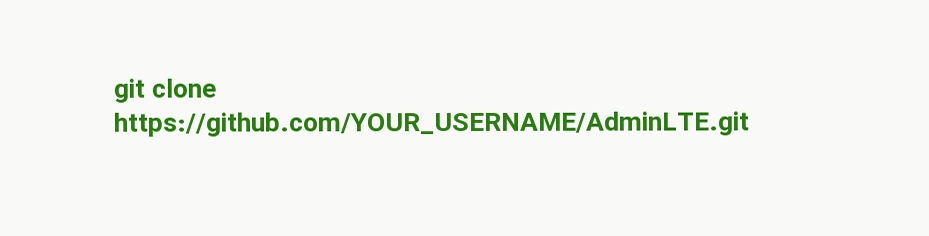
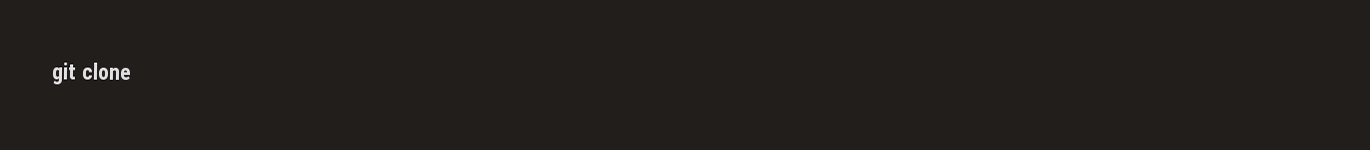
[113,111,750,137] https://github.com/YOUR_USERNAME/AdminLTE.git -> (132, 71) none

